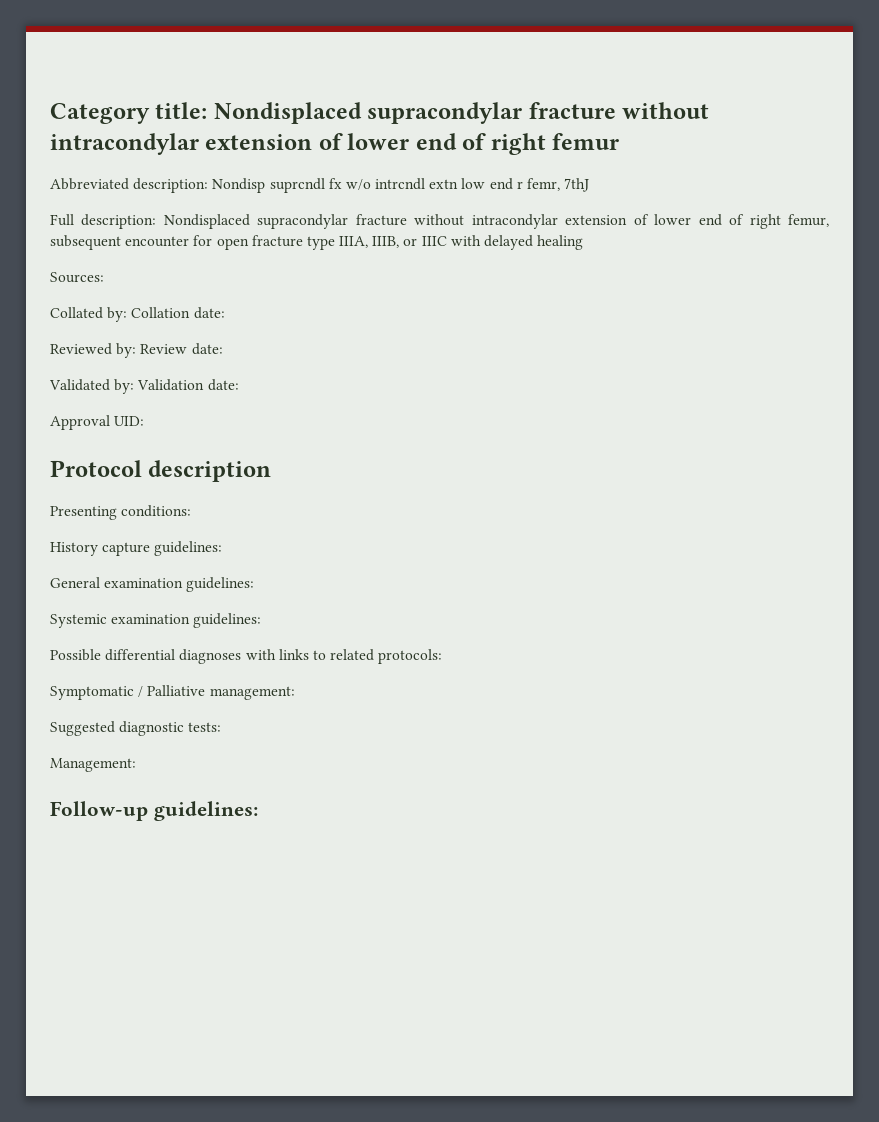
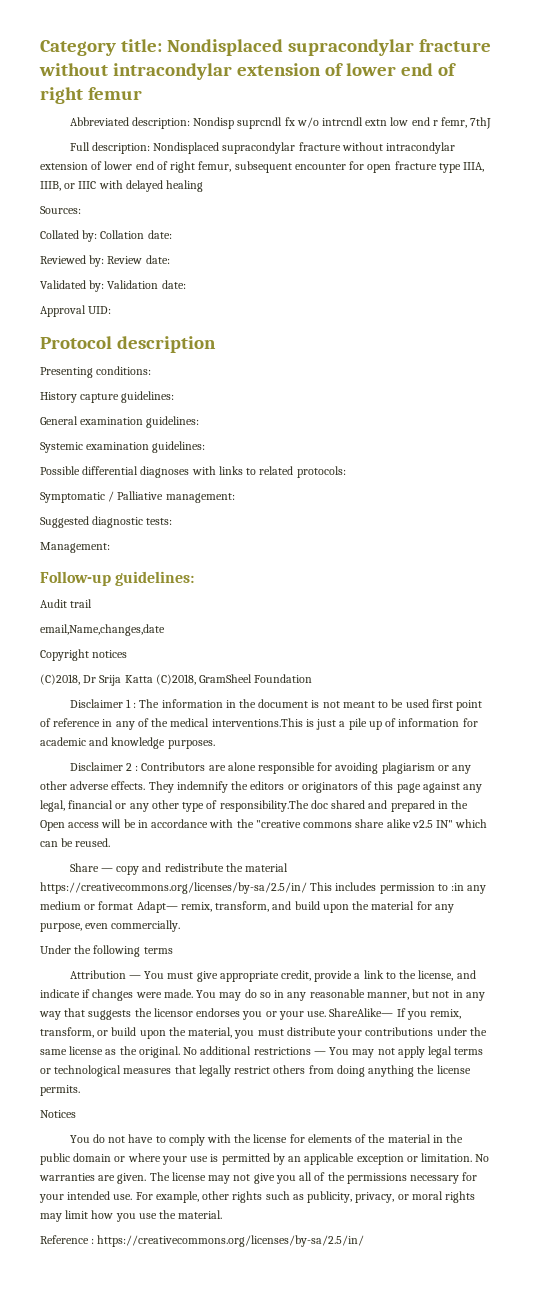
(258, 811) none -> [40,599,93,608] [40,624,165,636] [40,649,128,661] [40,674,313,686] [69,699,483,711] [40,718,478,730] [40,737,215,749] [69,762,472,774] [40,781,483,793] [40,800,469,812] [40,819,488,831] [40,838,111,847] [69,863,288,875] [40,882,487,894] [40,901,454,913] [40,920,181,932] [40,945,173,957] [69,970,476,982] [40,989,485,1001] [39,1008,462,1020] [40,1027,487,1039] [40,1046,484,1058] [40,1065,471,1077] [40,1085,80,1096] [40,1110,76,1118] [69,1134,464,1146] [40,1153,490,1165] [39,1172,478,1184] [39,1191,476,1203] [40,1210,223,1222] [40,1235,365,1247] // Audit trail // email,Name,changes,date // Copyright notices // (C)2018, Dr Srija Katta (C)2018, GramSheel Foundation // Disclaimer 1 : The information in the document is not meant to be used first point of reference in any of the medical interventions.This is just a pile up of information for academic and knowledge purposes. // Disclaimer 2 : Contributors are alone responsible for avoiding plagiarism or any other adverse effects. They indemnify the editors or originators of this page against any legal, financial or any other type of responsibility.The doc shared and prepared in the Open access will be in accordance with the "creative commons share alike v2.5 IN" which can be reused. // Share — copy and redistribute the material https://creativecommons.org/licenses/by-sa/2.5/in/ This includes permission to :in any medium or format Adapt— remix, transform, and build upon the material for any purpose, even commercially. // Under the following terms // Attribution — You must give appropriate credit, provide a link to the license, and indicate if changes were made. You may do so in any reasonable manner, but not in any way that suggests the licensor endorses you or your use. ShareAlike— If you remix, transform, or build upon the material, you must distribute your contributions under the same license as the original. No additional restrictions — You may not apply legal terms or technological measures that legally restrict others from doing anything the license permits. // Notices // You do not have to comply with the license for elements of the material in the public domain or where your use is permitted by an applicable exception or limitation. No warranties are given. The license may not give you all of the permissions necessary for your intended use. For example, other rights such as publicity, privacy, or moral rights may limit how you use the material. // Reference : https://creativecommons.org/licenses/by-sa/2.5/in/

